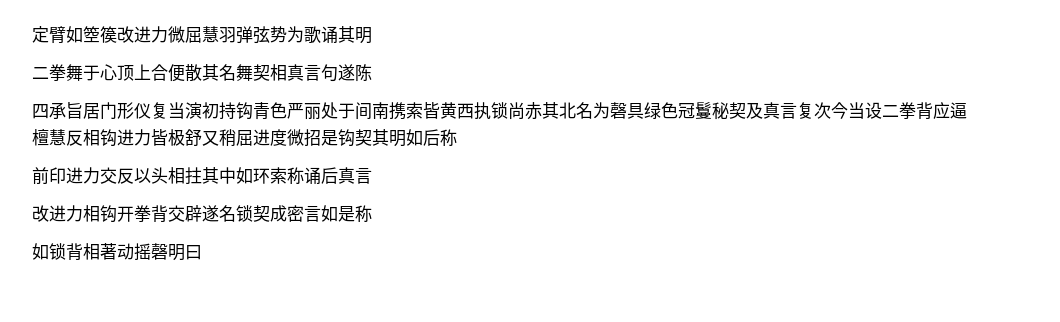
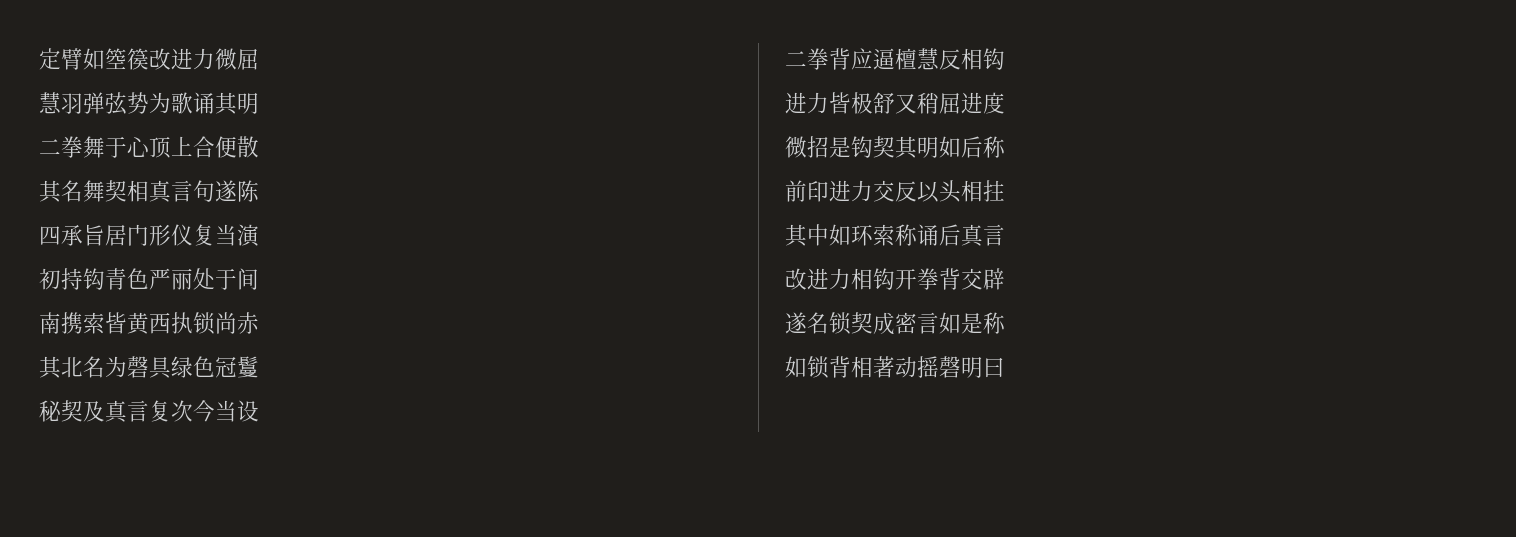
(202, 35) none -> (259, 59) //
(202, 73) none -> (259, 147) //
(202, 110) none -> (260, 235) //
(372, 111) none -> (259, 279) //
(542, 111) none -> (259, 323) //
(712, 110) none -> (259, 367) //
(882, 110) none -> (259, 411) //
(117, 138) none -> (1005, 59) //
(287, 137) none -> (1005, 103) //
(202, 175) none -> (1005, 191) //
(202, 213) none -> (1005, 279) //

